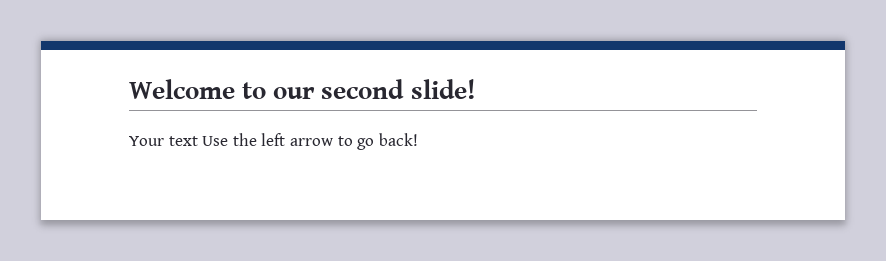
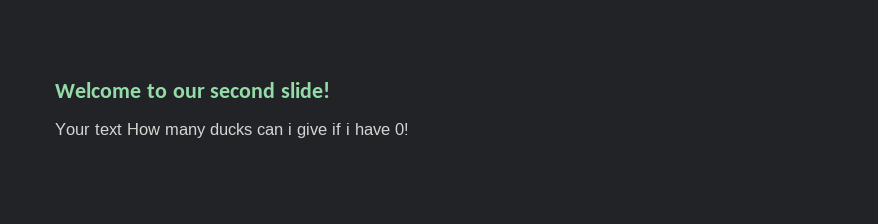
[202,133,418,150] Use the left arrow to go back! -> [127,123,409,138] How many ducks can i give if i have 0!

